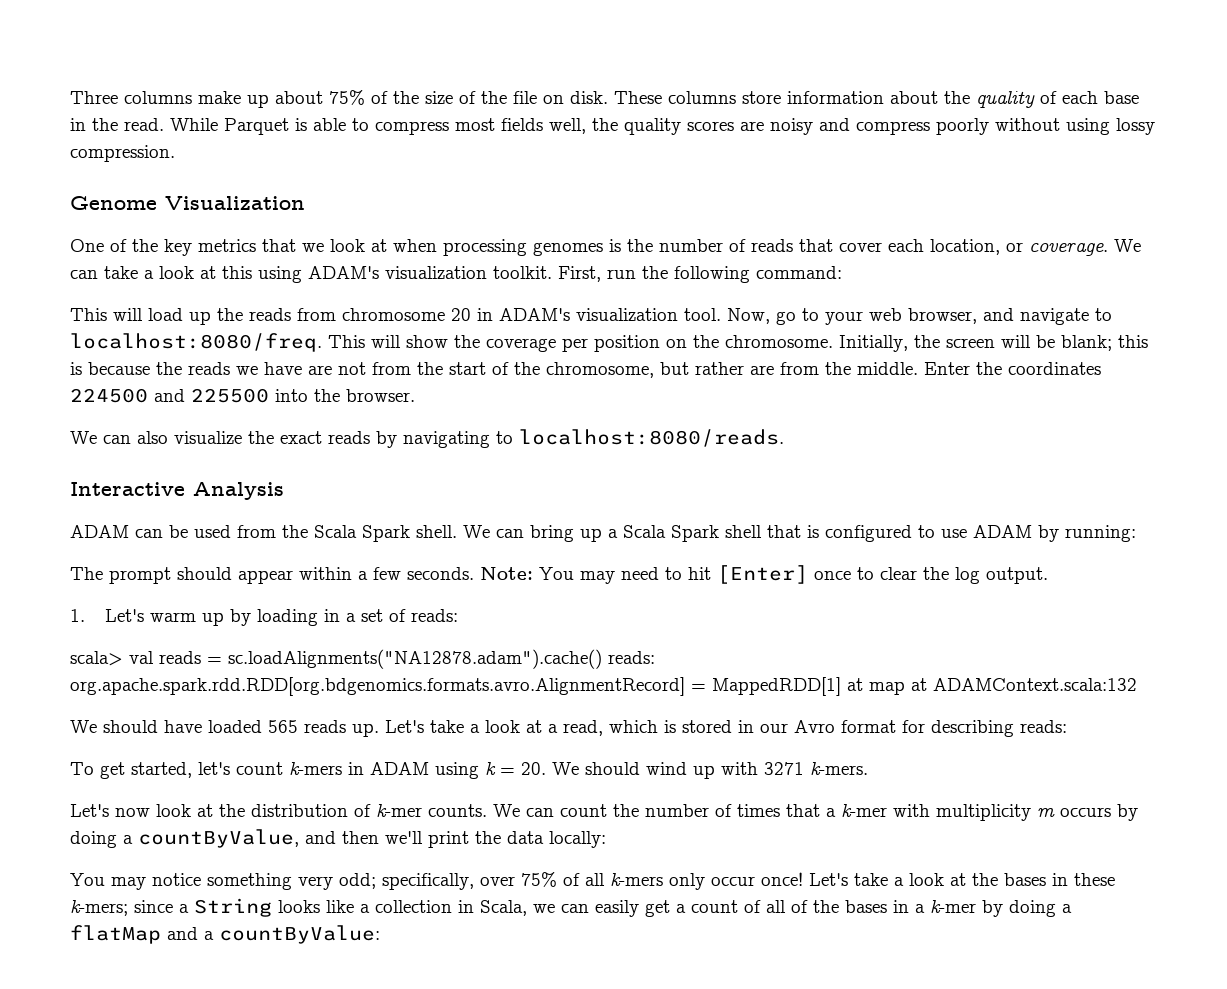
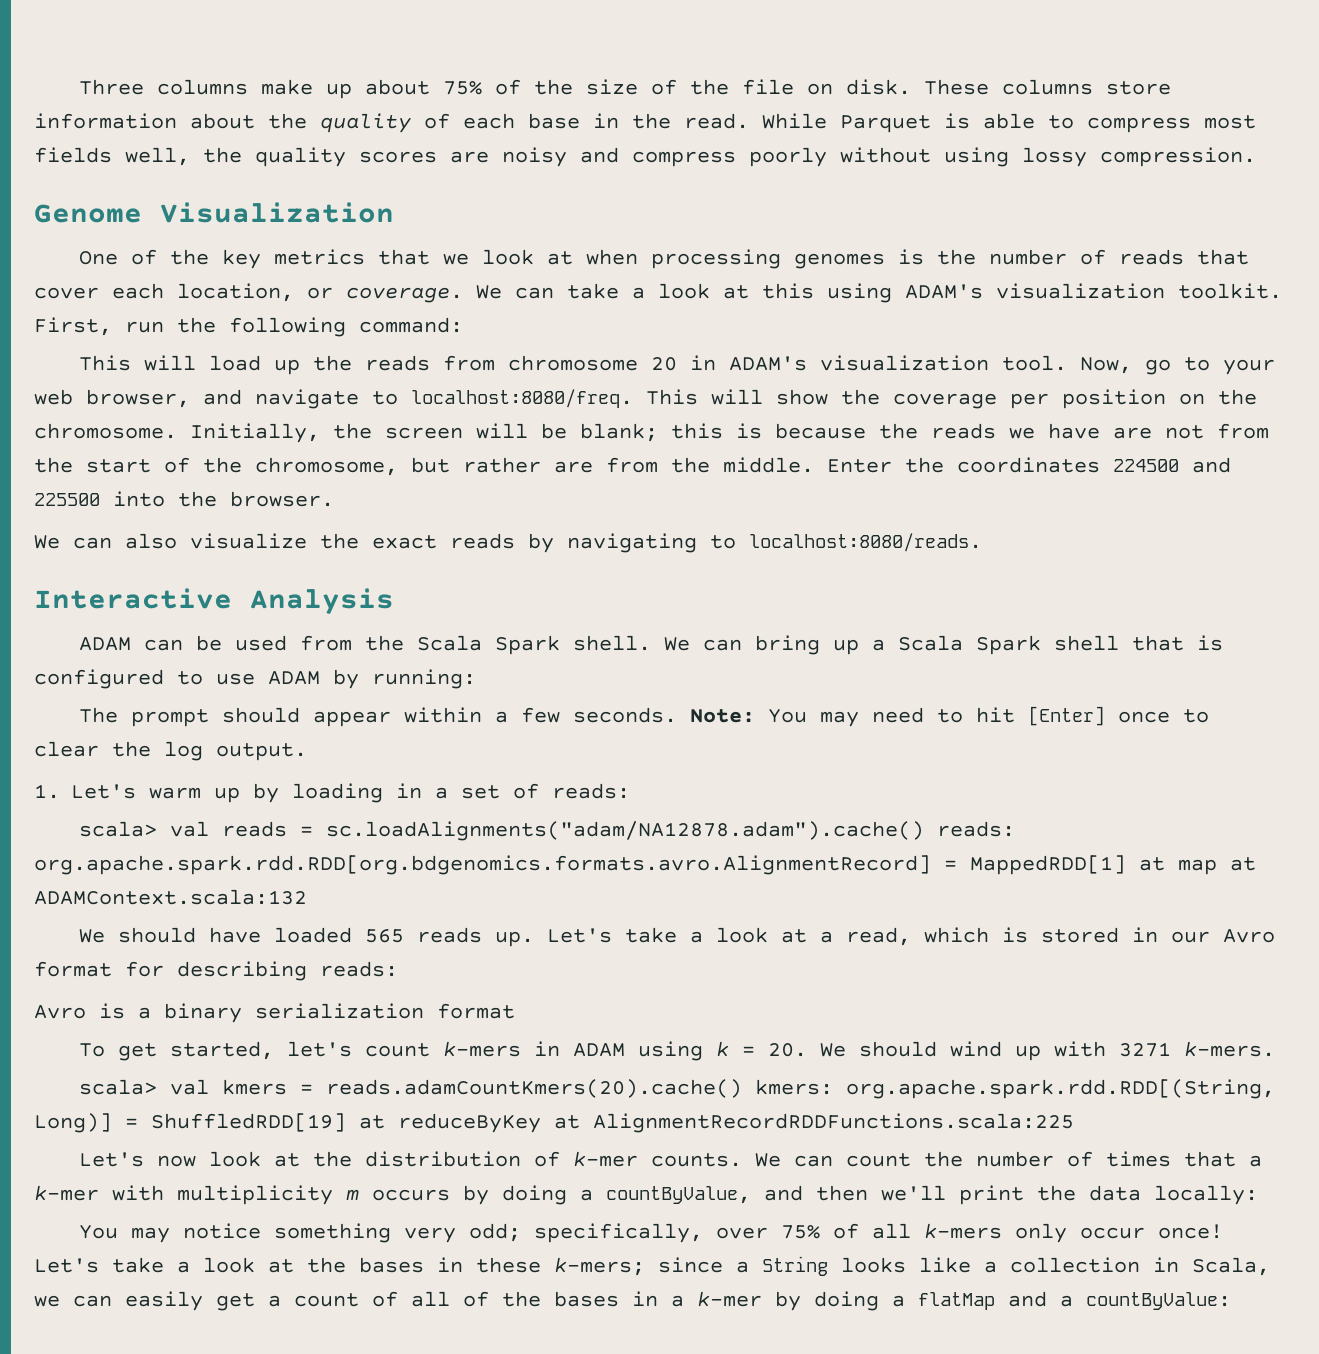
[228,649,602,669] sc.loadAlignments("NA12878.adam").cache() -> [325,821,924,841] sc.loadAlignments("adam/NA12878.adam").cache()
(1067, 726) none -> [34,1003,515,1023] // Avro is a binary serialization format
(868, 768) none -> [78,1079,1275,1099] [34,1113,1074,1133] // scala> val kmers = reads.adamCountKmers(20).cache() kmers: org.apache.spark.rdd.RDD[(String, Long)] = ShuffledRDD[19] at reduceByKey at AlignmentRecordRDDFunctions.scala:225

